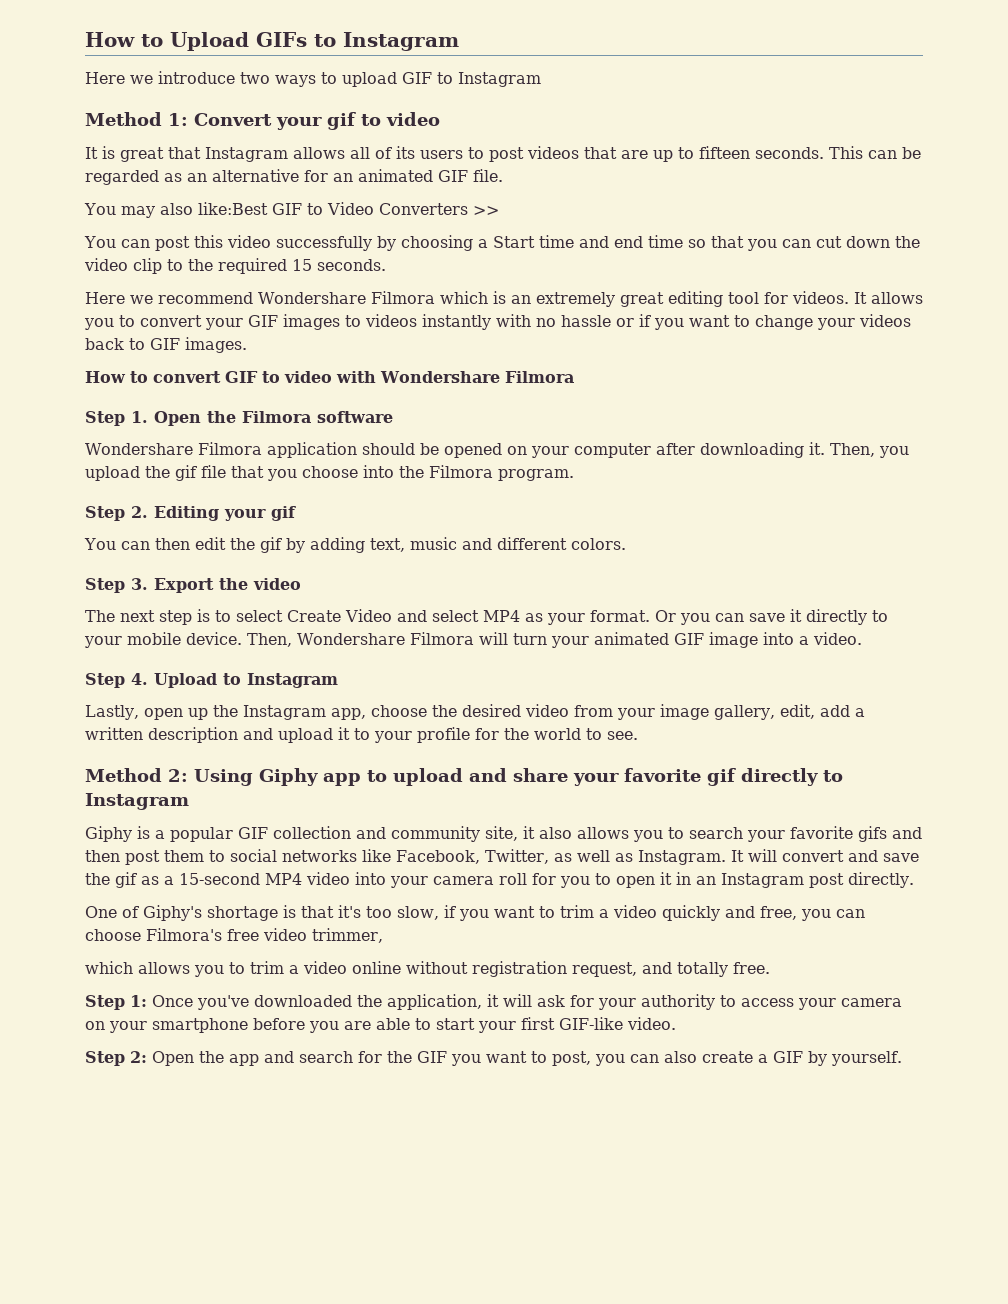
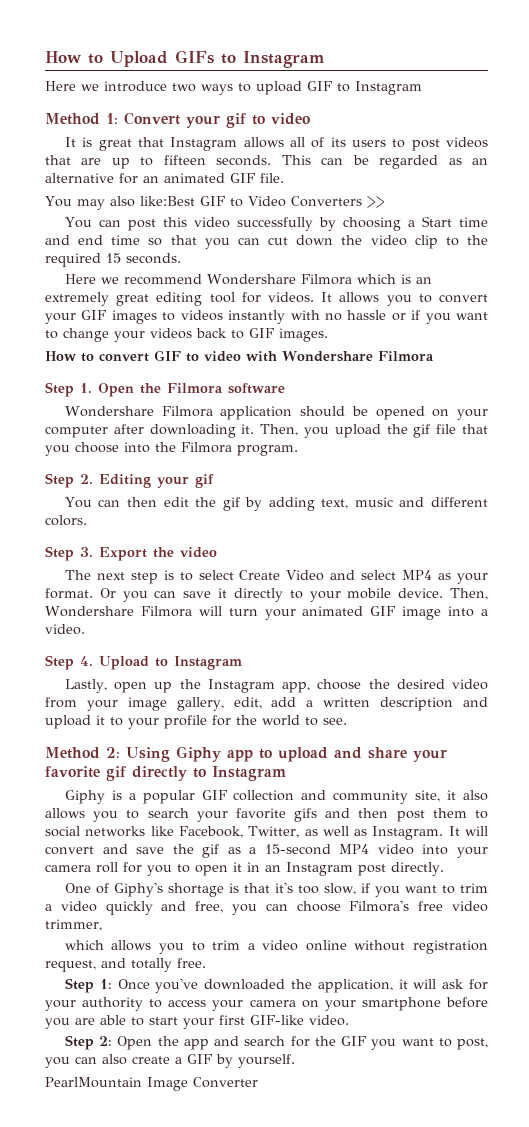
(902, 1058) none -> [45,1077,258,1091] // PearlMountain Image Converter

